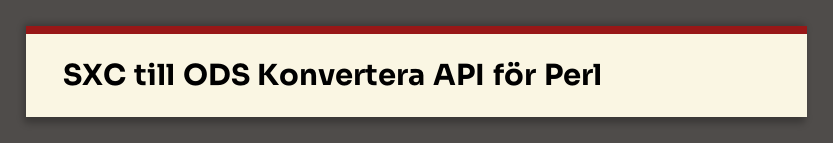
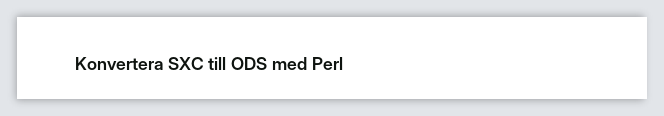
(63, 74) none -> [75,57,163,70] Konvertera
[257,61,537,86] Konvertera API för -> [271,57,307,70] med

